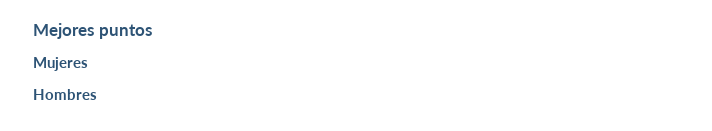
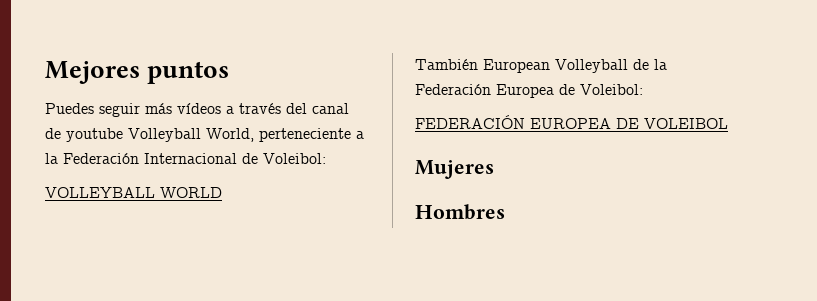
(152, 31) none -> [45,103,349,117] [45,128,364,142] [45,153,326,164] [45,187,222,198] [415,59,667,73] [415,84,643,98] [415,115,728,129] // Puedes seguir más vídeos a través del canal de youtube Volleyball World, perteneciente a la Federación Internacional de Voleibol: // VOLLEYBALL WORLD // También European Volleyball de la Federación Europea de Voleibol: // FEDERACIÓN EUROPEA DE VOLEIBOL

